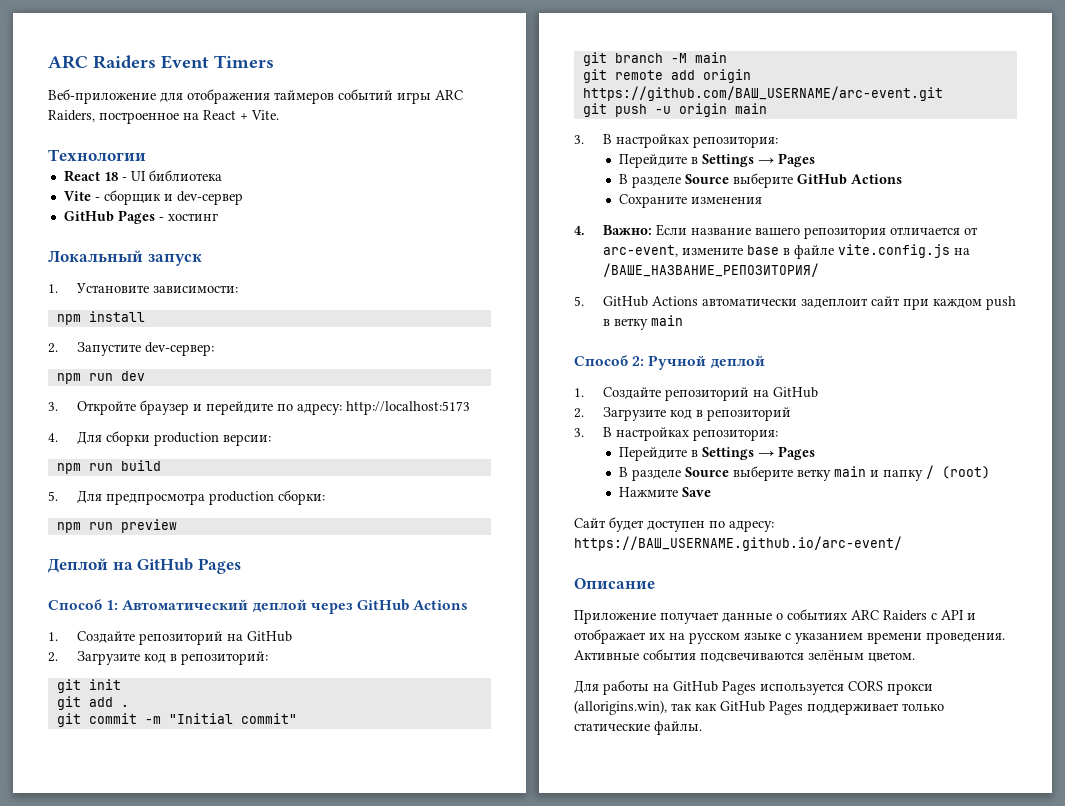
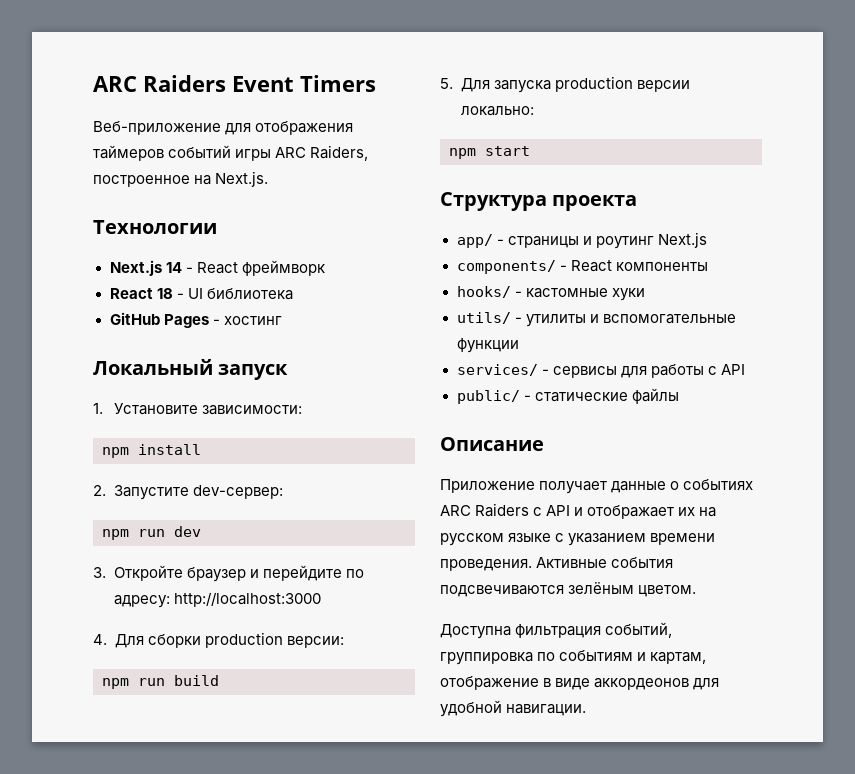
[203,110,279,120] [48,149,146,161] React + Vite. // Технологии -> [215,171,269,187] [93,220,217,234] [109,260,325,276] Next.js. // Технологии // Next.js 14 - React фреймворк
[63,190,243,205] // Vite - сборщик и dev-сервер -> (293, 294) none
[345,401,470,415] http://localhost:5173 -> [173,592,321,607] http://localhost:3000
[105,490,325,505] [56,519,177,533] [48,558,241,574] [48,599,469,614] [48,631,292,645] [48,651,268,665] [56,679,121,693] [56,696,129,710] [56,713,297,727] [582,52,727,66] [582,69,751,83] [582,86,943,101] [582,103,767,117] [574,134,778,148] [618,153,815,168] [618,173,902,188] [618,194,762,208] [574,224,978,239] [602,244,970,259] [602,263,819,277] [574,296,1016,310] [602,315,683,330] [574,355,765,370] [574,387,818,401] [574,407,791,421] [574,427,778,441] [618,446,815,461] [618,465,990,481] [618,487,711,497] [574,517,774,532] [574,536,902,551] предпросмотра production сборки: // npm run preview // Деплой на GitHub Pages // Способ 1: Автоматический деплой через GitHub Actions // 1. Создайте репозиторий на GitHub // 2. Загрузите код в репозиторий: // git init // git add . // git commit -m "Initial commit" // git branch -M main // git remote add origin https://github.com/ВАШ_USERNAME/arc-event.git // git push -u origin main // 3. В настройках репозитория: // Перейдите в Settings → Pages // В разделе Source выберите GitHub Actions // Сохраните изменения // 4. Важно: Если название вашего репозитория отличается от arc-event, измените base в файле vite.config.js на /ВАШЕ_НАЗВАНИЕ_РЕПОЗИТОРИЯ/ // 5. GitHub Actions автоматически задеплоит сайт при каждом push в ветку main // Способ 2: Ручной деплой // 1. Создайте репозиторий на GitHub // 2. Загрузите код в репозиторий // 3. В настройках репозитория: // Перейдите в Settings → Pages // В разделе Source выберите ветку main и папку / (root) // Нажмите Save // Сайт будет доступен по адресу: https://ВАШ_USERNAME.github.io/arc-event/ -> [493,76,690,93] [460,106,534,116] [449,146,530,159] [440,192,638,211] [456,232,707,249] [456,260,708,274] [456,286,645,301] [456,312,736,327] [456,338,519,353] [456,364,745,378] [456,388,679,404] запуска production версии локально: // npm start // Структура проекта // app/ - страницы и роутинг Next.js // components/ - React компоненты // hooks/ - кастомные хуки // utils/ - утилиты и вспомогательные функции // services/ - сервисы для работы с API // public/ - статические файлы
[574,680,933,695] [574,700,944,715] [574,721,702,735] Для работы на GitHub Pages используется CORS прокси (allorigins.win), так как GitHub Pages поддерживает только статические файлы. -> [440,622,673,639] [440,650,707,665] [440,676,720,690] [440,700,587,717] Доступна фильтрация событий, группировка по событиям и картам, отображение в виде аккордеонов для удобной навигации.

